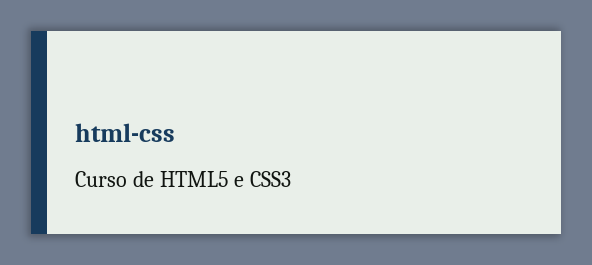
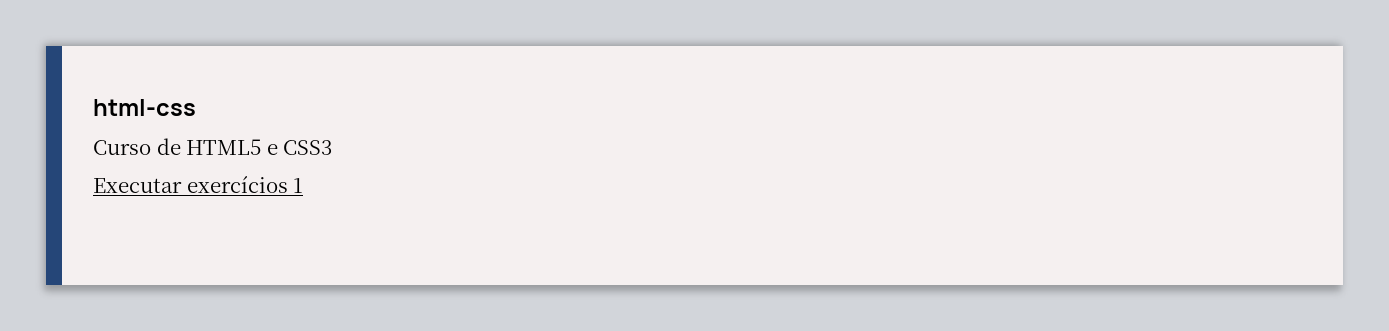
(291, 179) none -> [93,176,304,193] // Executar exercícios 1

